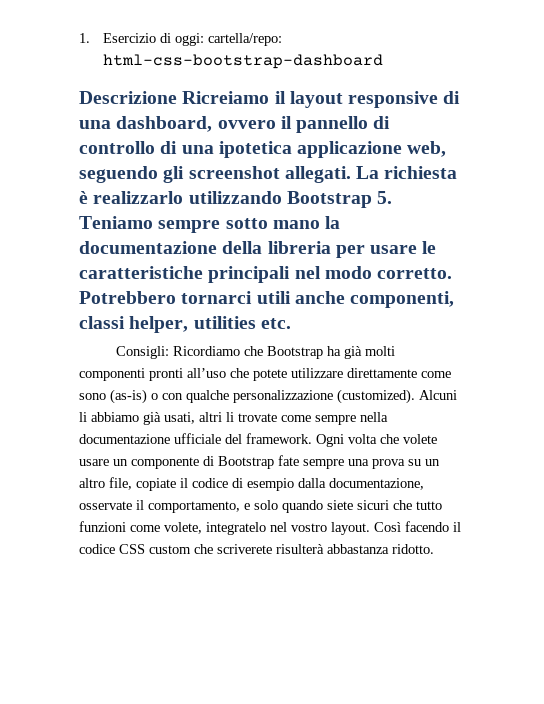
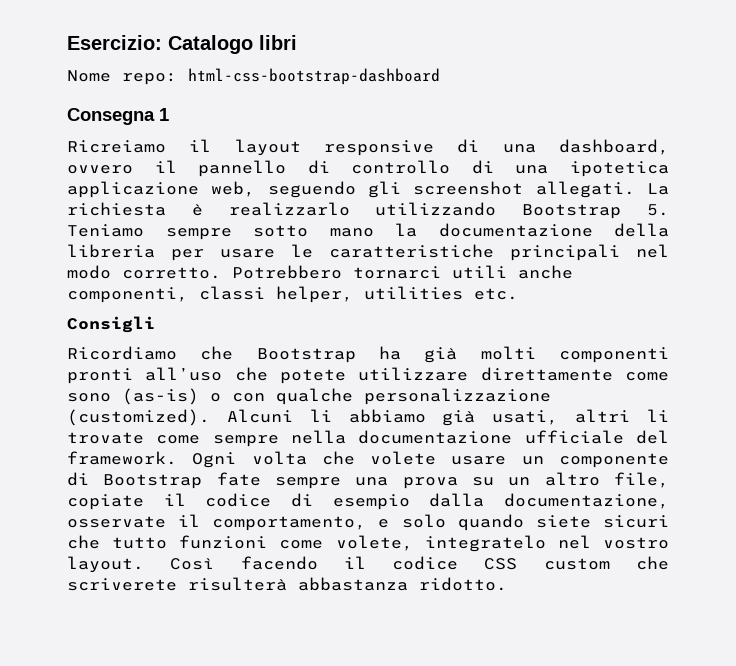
[79,33,282,46] 1. Esercizio di oggi: cartella/repo: -> [67,35,297,54] [67,70,177,85] Esercizio: Catalogo libri // Nome repo:
[79,91,177,104] Descrizione -> [67,108,169,125] Consegna 1 //
[116,346,170,359] Consigli: -> [67,316,155,333] Consigli //

